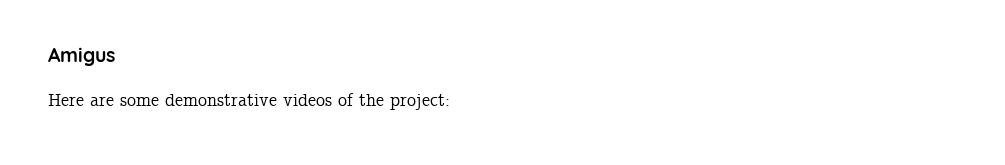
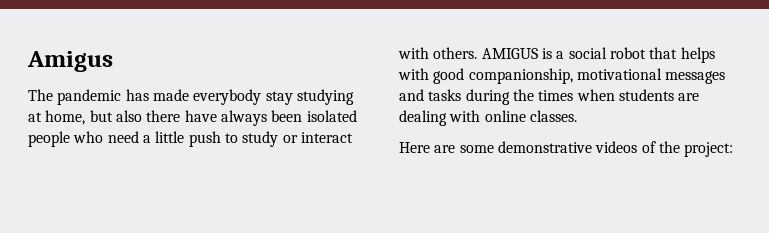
(115, 56) none -> [28,89,354,105] [28,110,357,126] [28,131,353,147] [398,47,715,63] [398,68,726,84] [399,89,700,105] [399,110,577,126] // The pandemic has made everybody stay studying at home, but also there have always been isolated people who need a little push to study or interact with others. AMIGUS is a social robot that helps with good companionship, motivational messages and tasks during the times when students are dealing with online classes.

